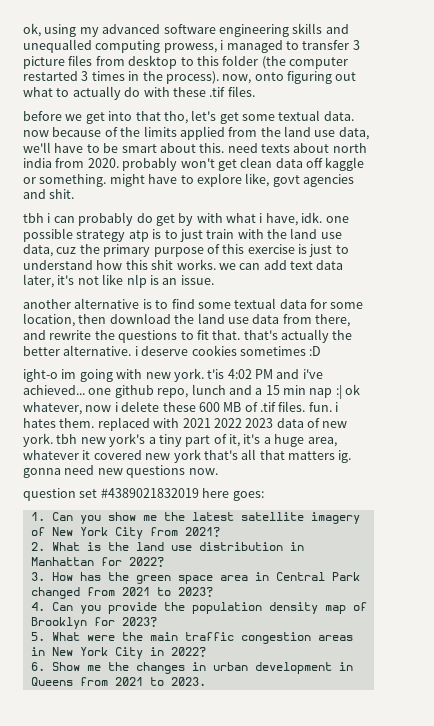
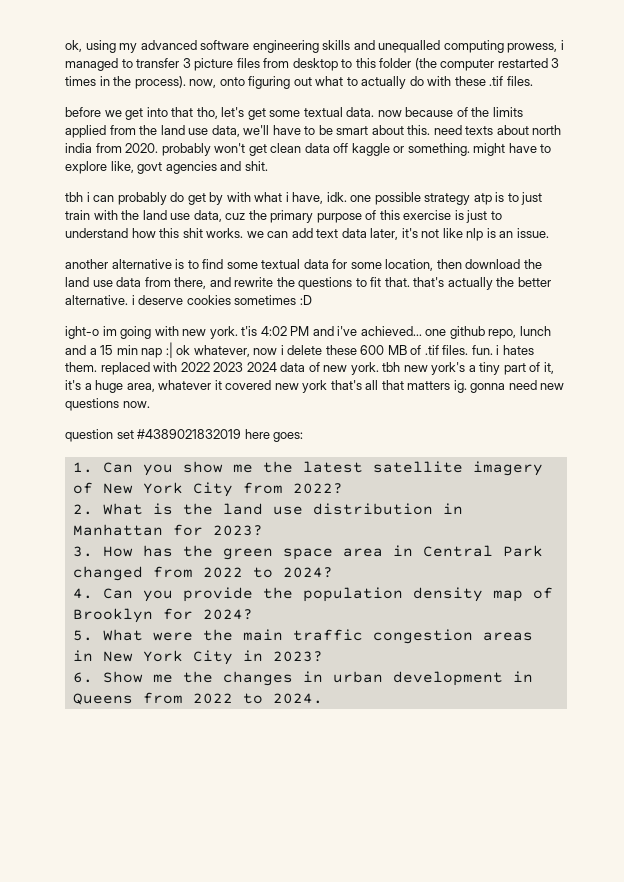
[182,418,211,428] 2021 -> (178, 367) none
(274, 423) none -> [246,362,277,372] 2024
[184,527,220,537] 2021? -> [292,483,343,494] 2022?
[128,557,164,567] 2022? -> [212,525,263,536] 2023?
[121,587,213,597] 2021 to 2023? -> [202,567,333,578] 2022 to 2024?
[121,617,157,627] 2023? -> [202,609,253,620] 2024?
[170,647,206,657] 2022? -> [272,651,323,662] 2023?
[114,677,206,686] 2021 to 2023. -> [192,693,323,704] 2022 to 2024.

